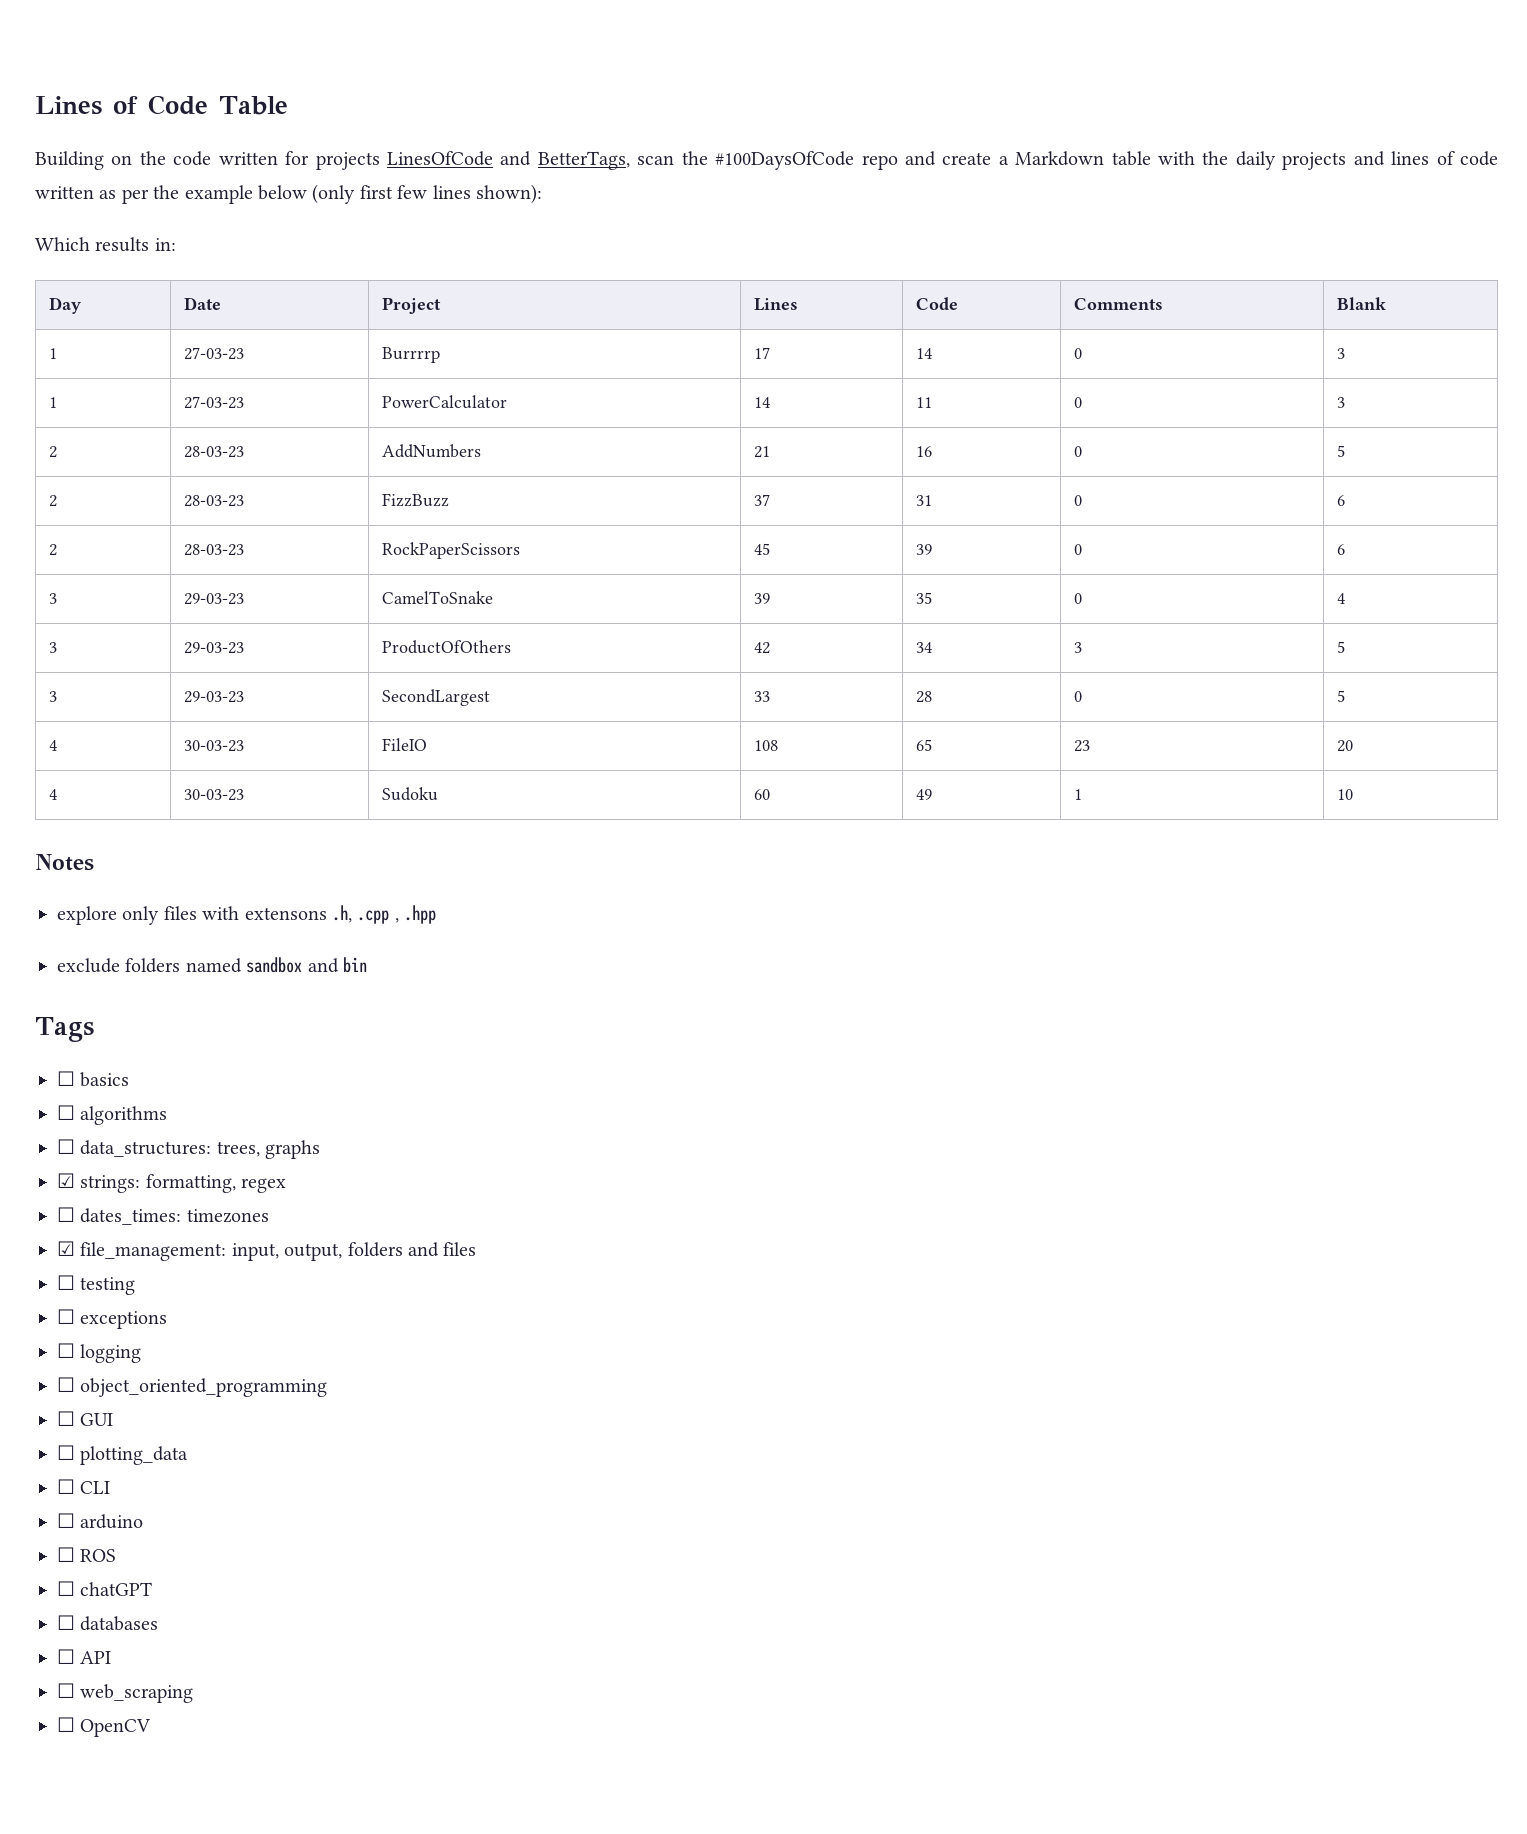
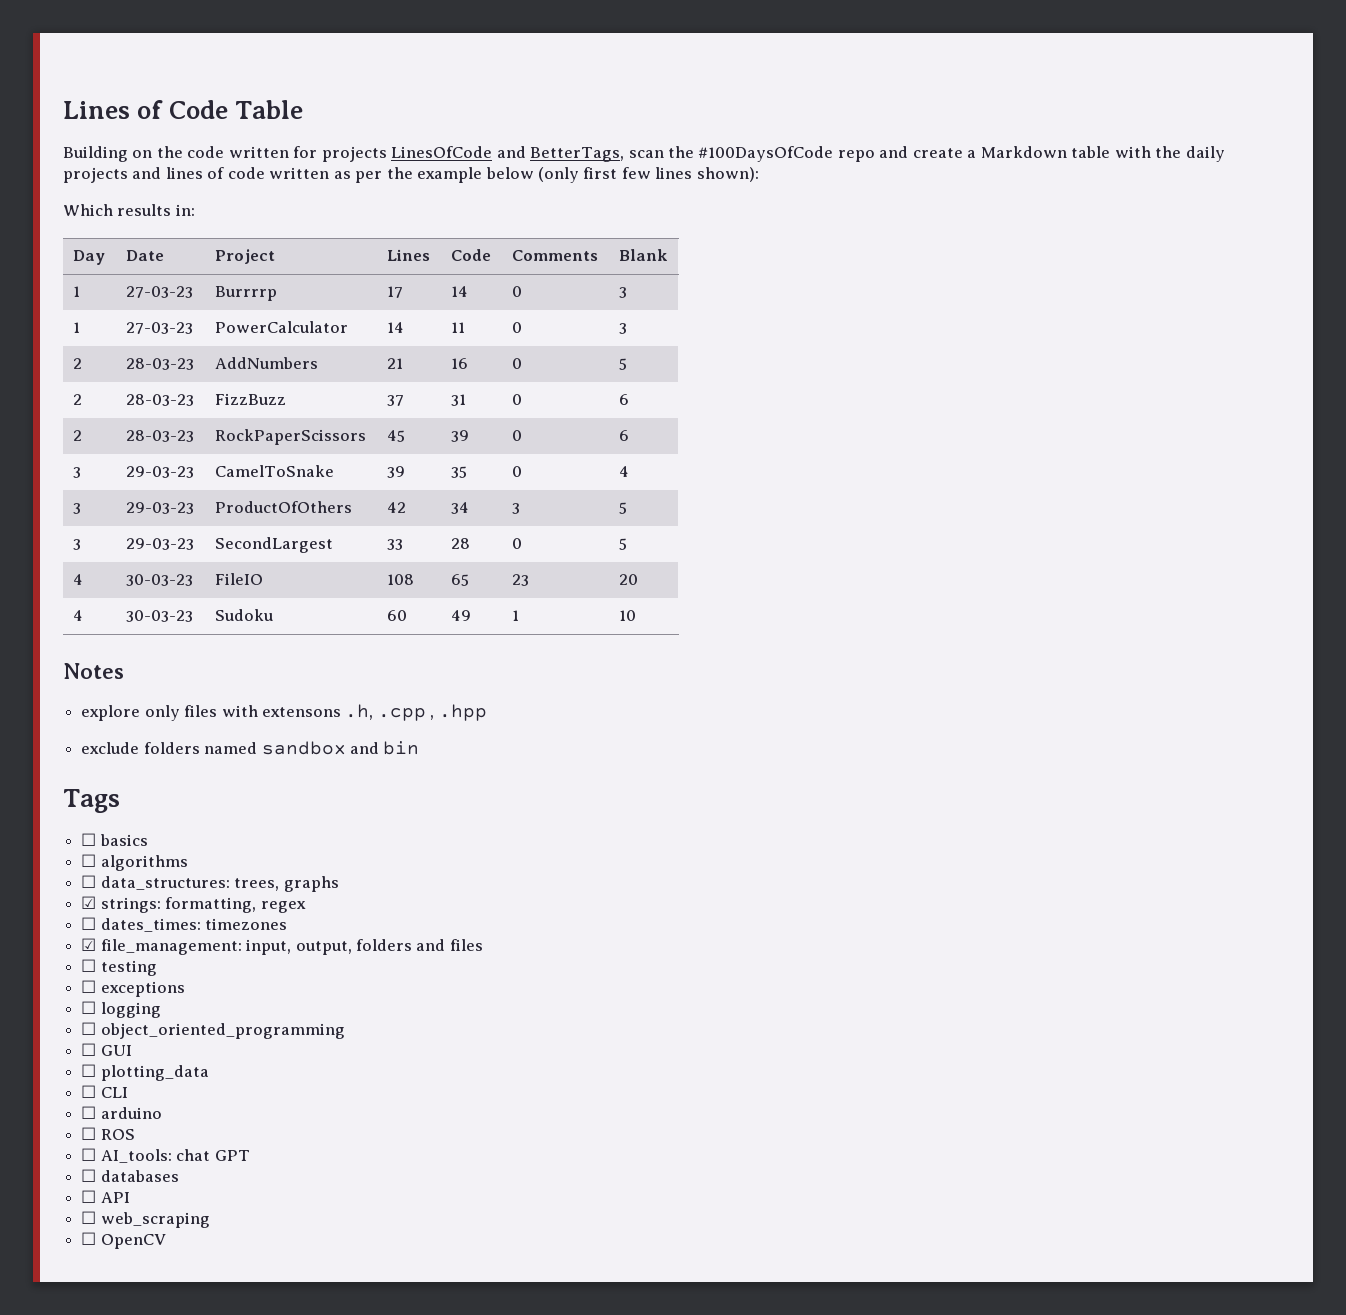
[80,1582,153,1596] chatGPT -> [100,1149,250,1163] AI_tools: chat GPT

